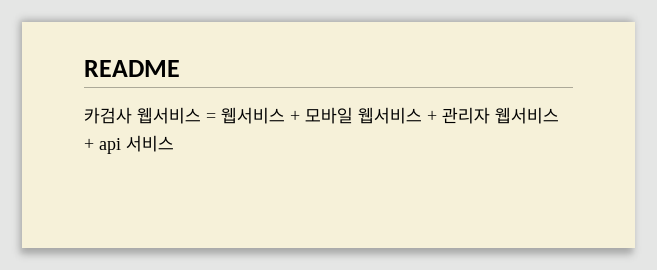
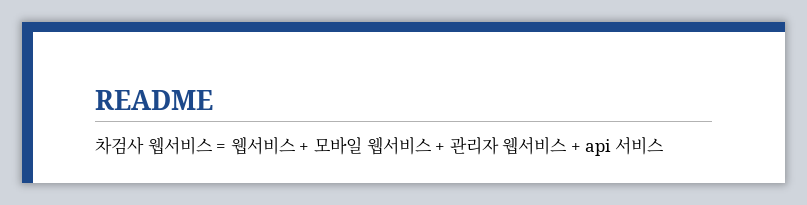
[84,107,132,124] 카검사 -> [95,136,144,155] 차검사

